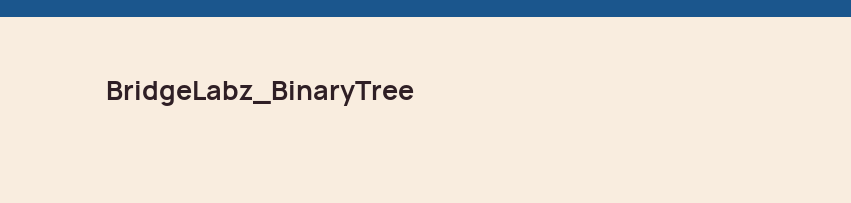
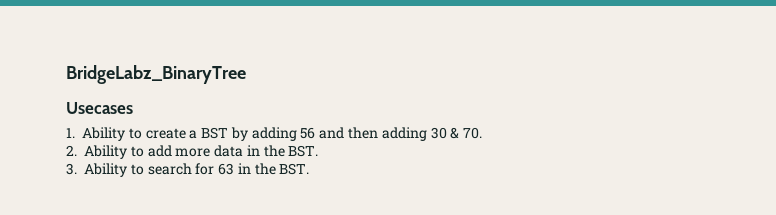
(414, 93) none -> [66,102,133,114] [66,127,483,141] [66,145,319,159] [66,163,310,177] // Usecases // 1. Ability to create a BST by adding 56 and then adding 30 & 70. // 2. Ability to add more data in the BST. // 3. Ability to search for 63 in the BST.

